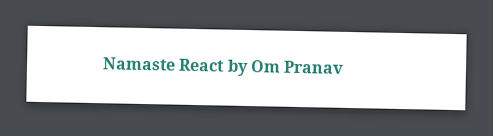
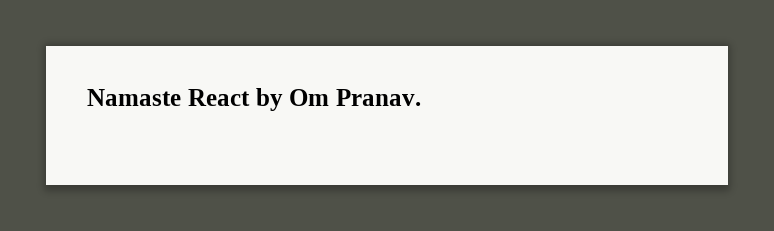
[283,60,345,74] Pranav -> [336,89,421,106] Pranav.

